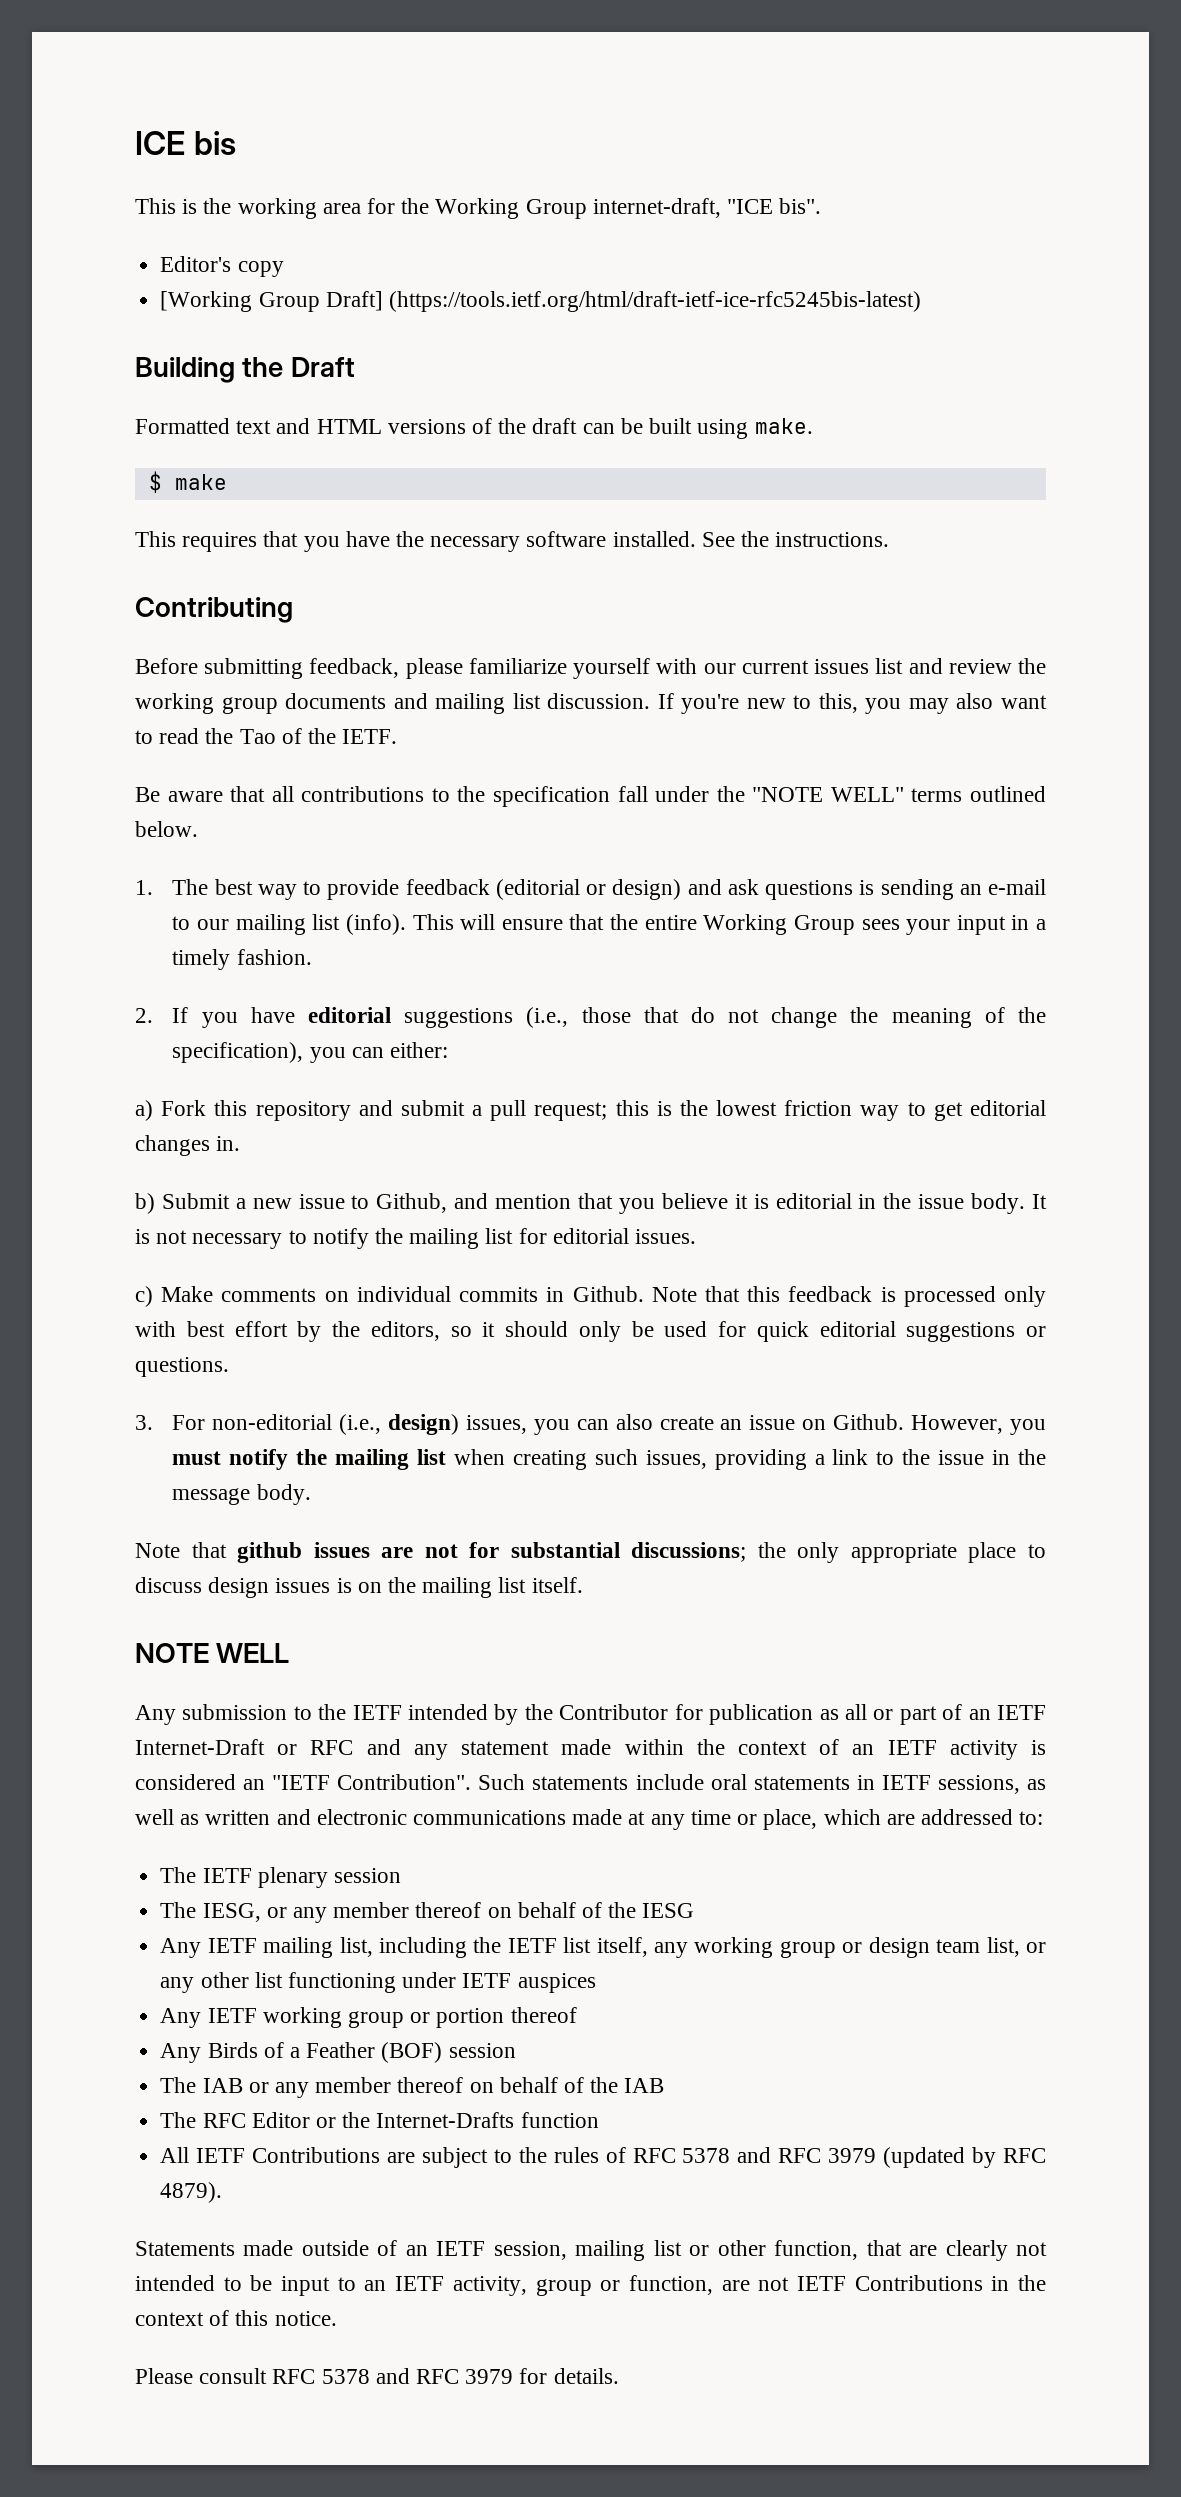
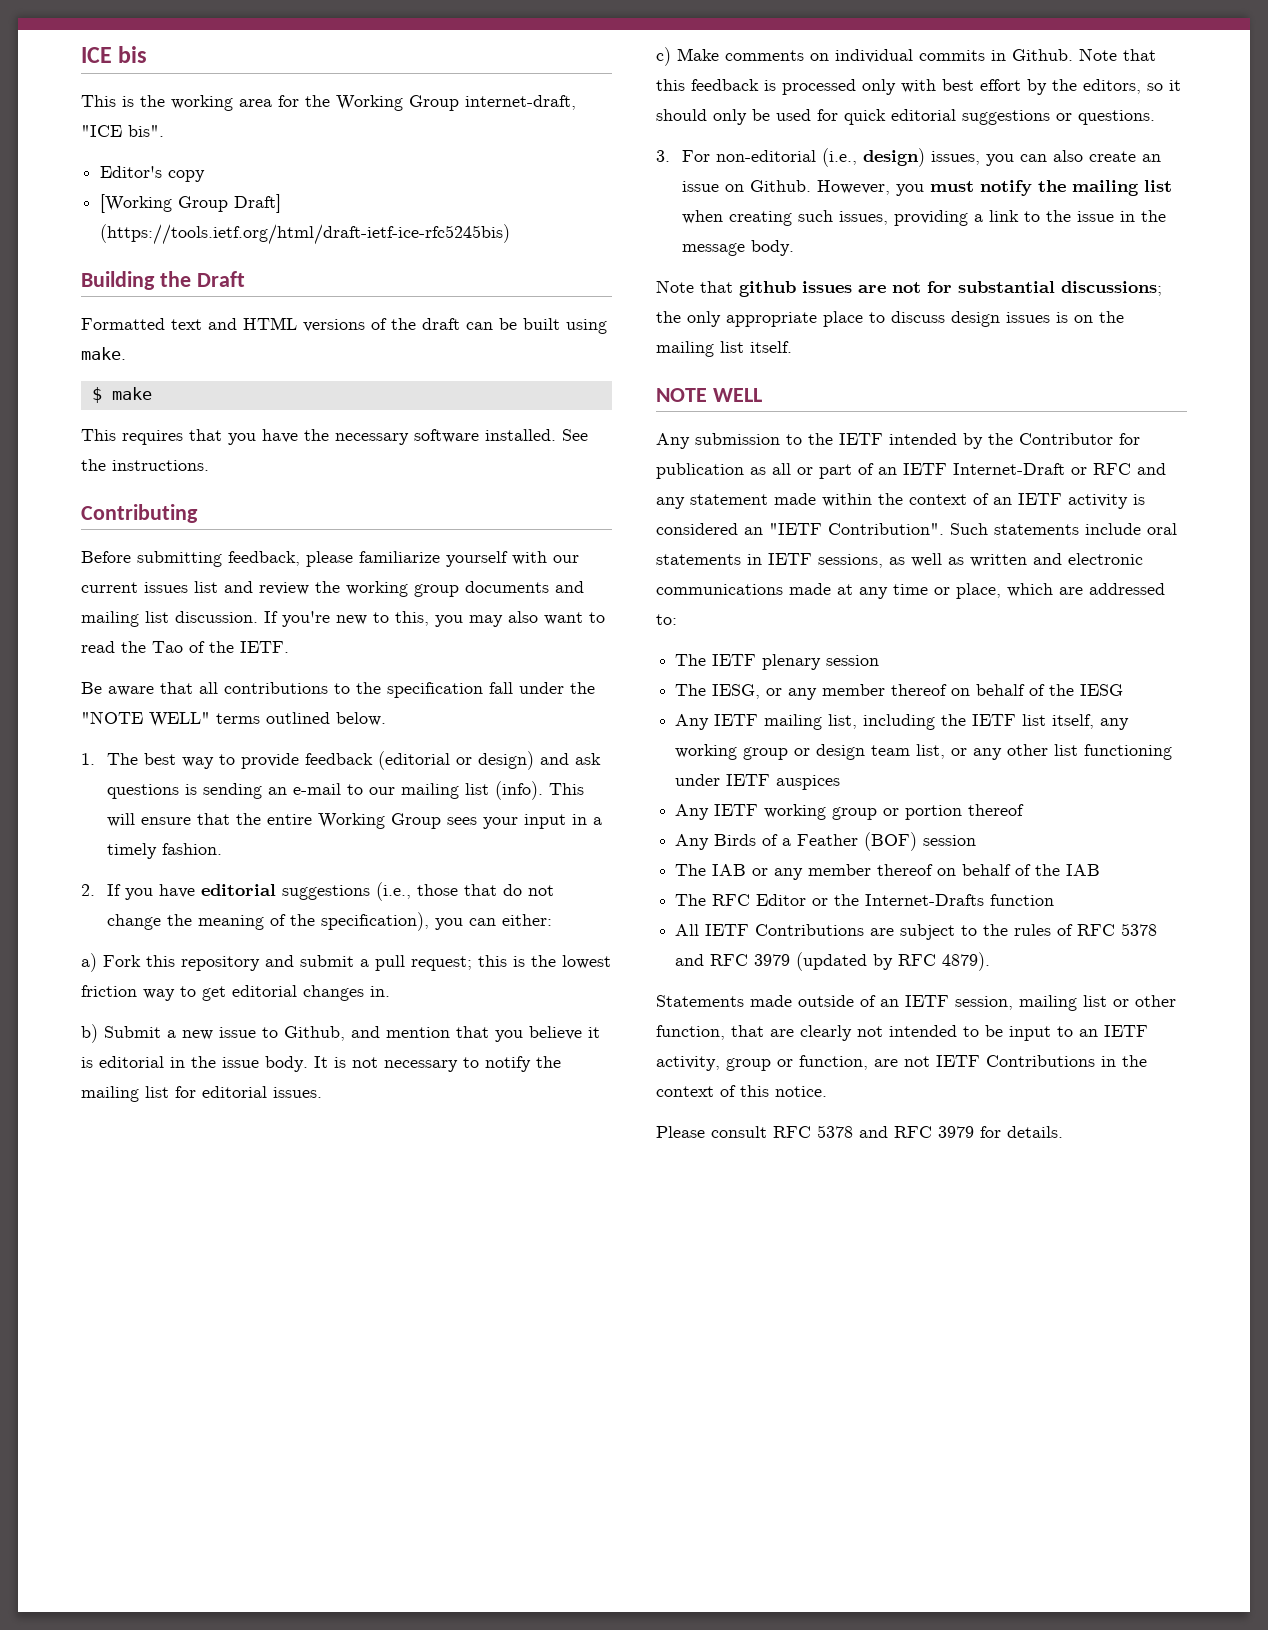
[388,291,921,312] (https://tools.ietf.org/html/draft-ietf-ice-rfc5245bis-latest) -> [100,224,511,245] (https://tools.ietf.org/html/draft-ietf-ice-rfc5245bis)

